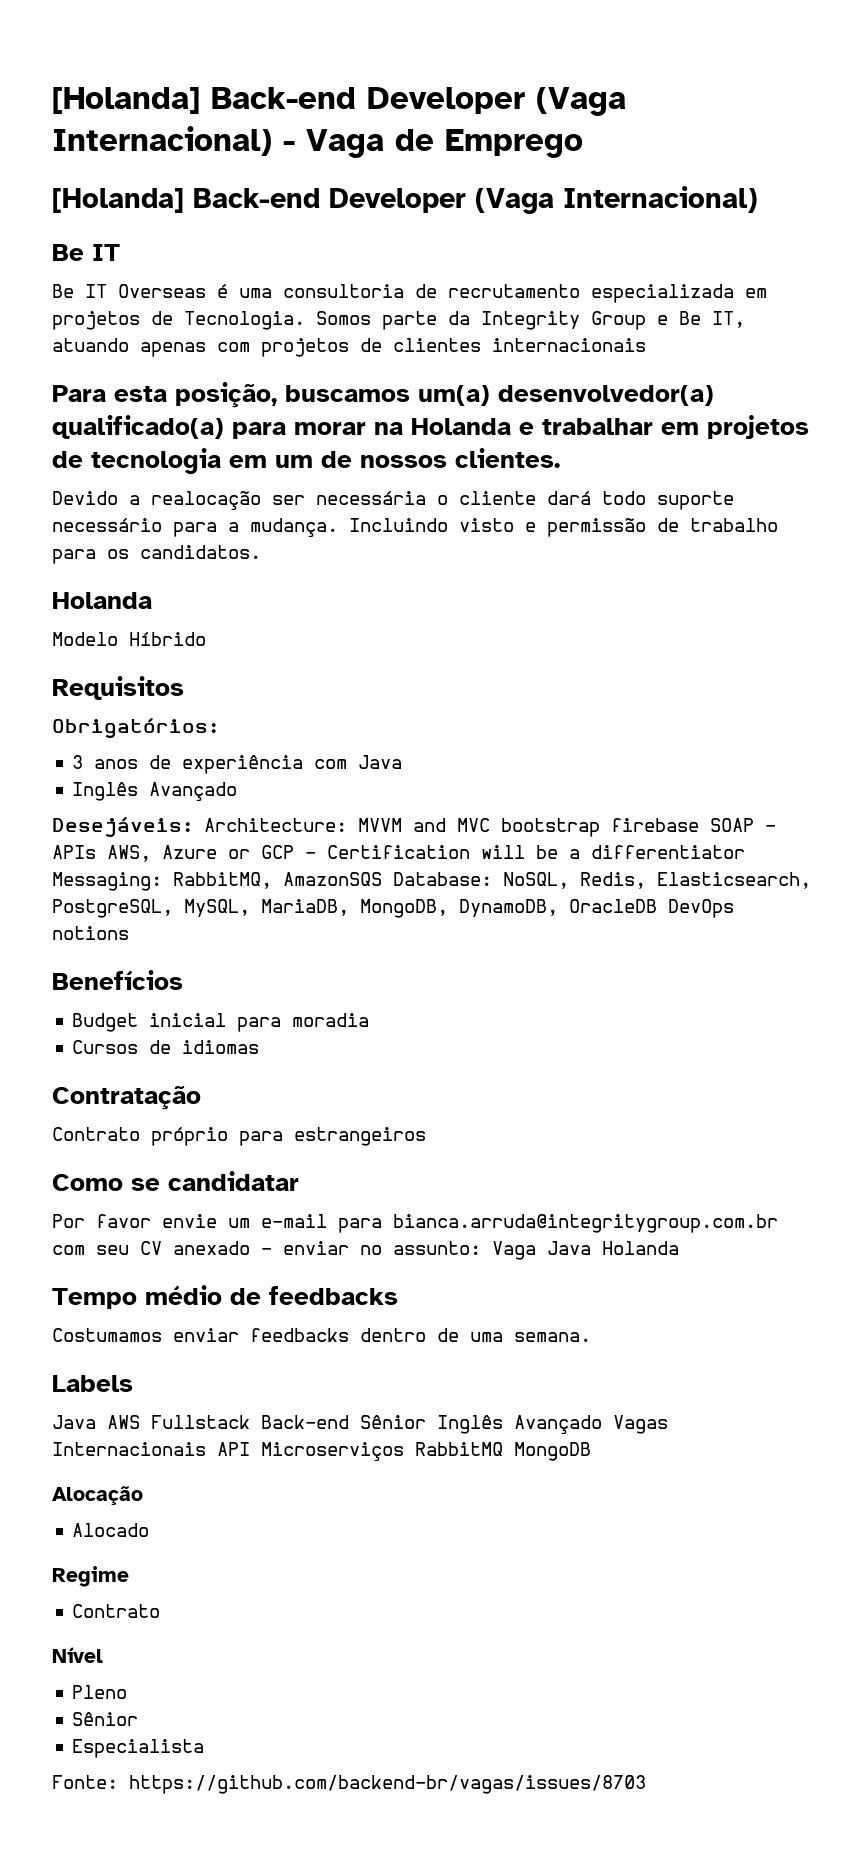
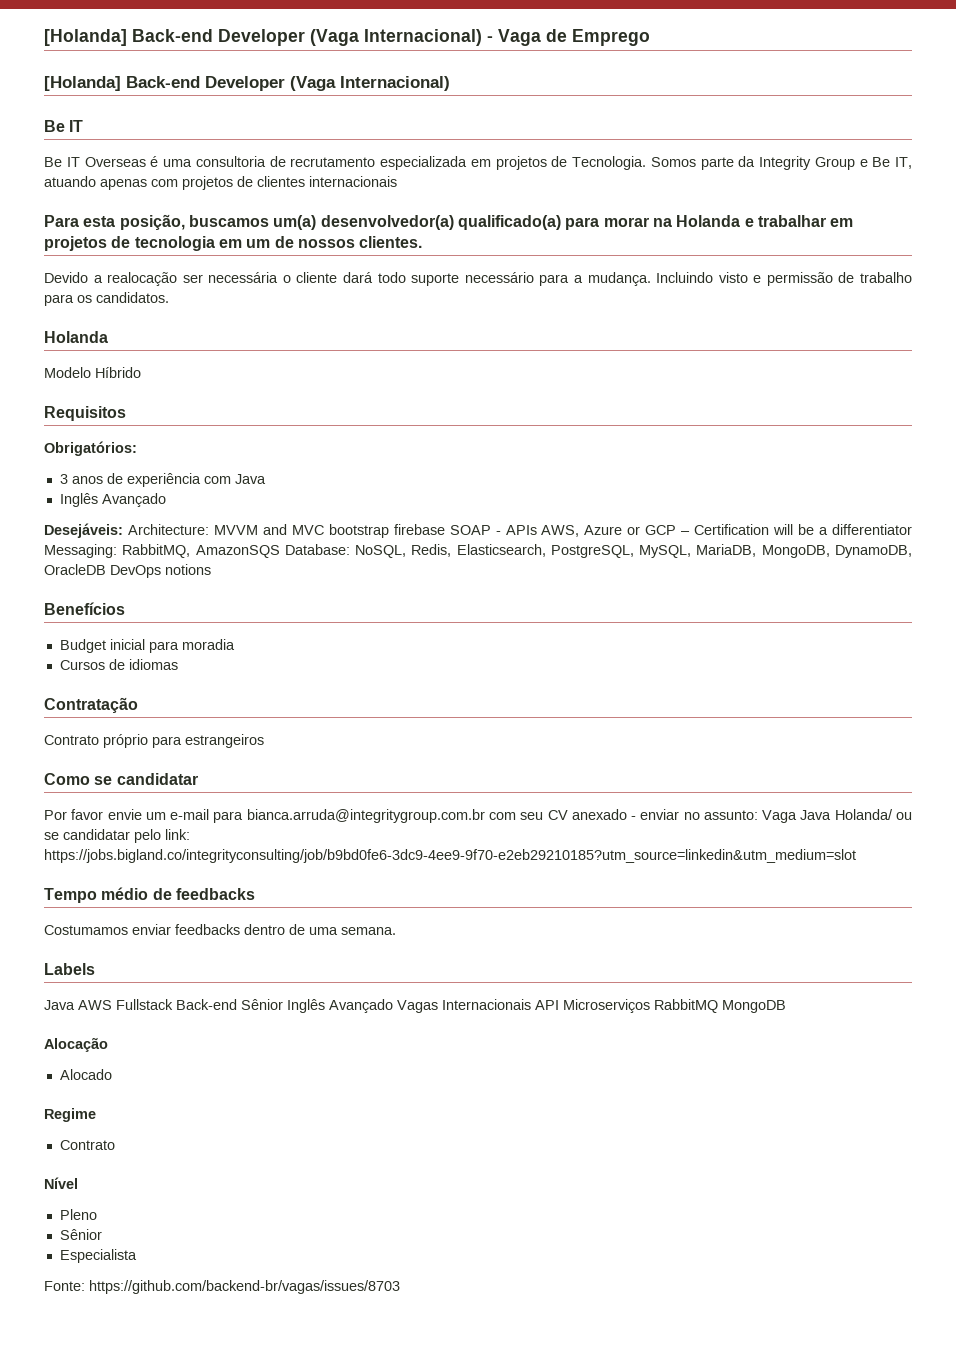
[602,1241,679,1255] Holanda -> [834,809,913,820] [44,829,190,843] [44,849,856,863] Holanda/ ou se candidatar pelo link: https://jobs.bigland.co/integrityconsulting/job/b9bd0fe6-3dc9-4ee9-9f70-e2eb29210185?utm_source=linkedin&utm_medium=slot

